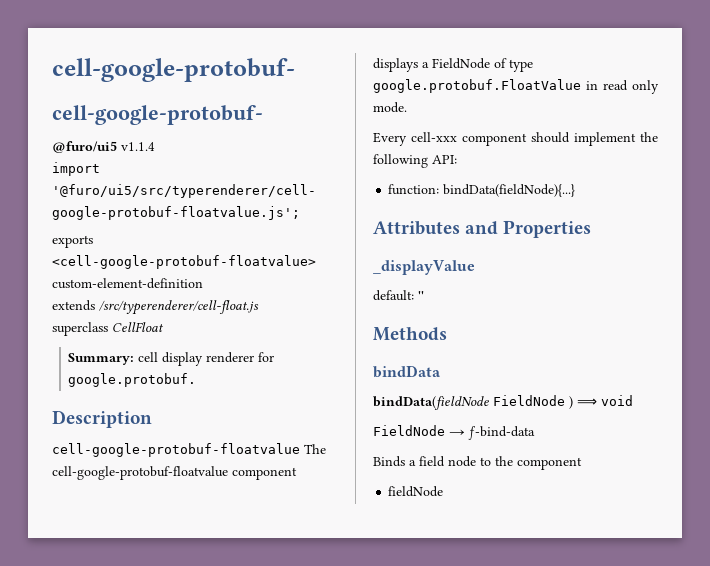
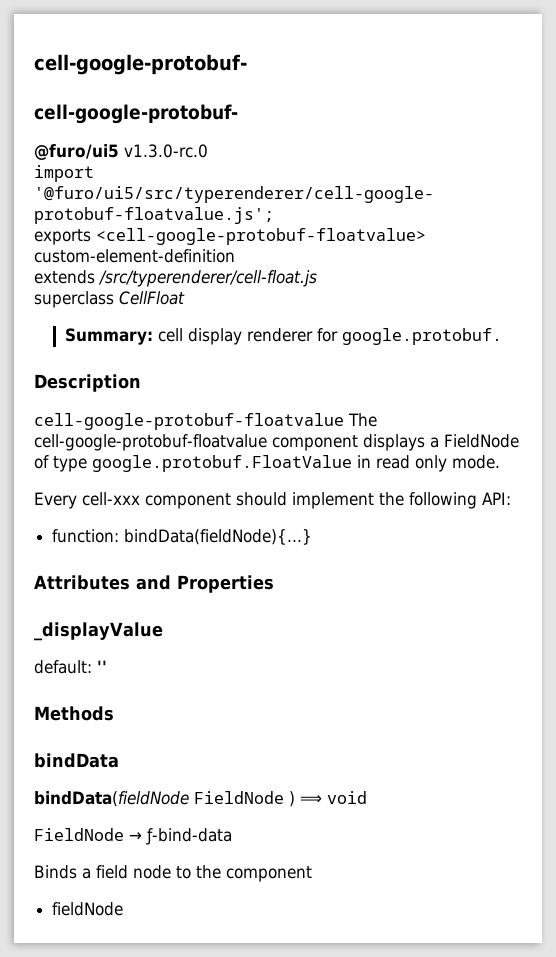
[121,142,155,151] v1.1.4 -> [124,144,208,158] v1.3.0-rc.0

